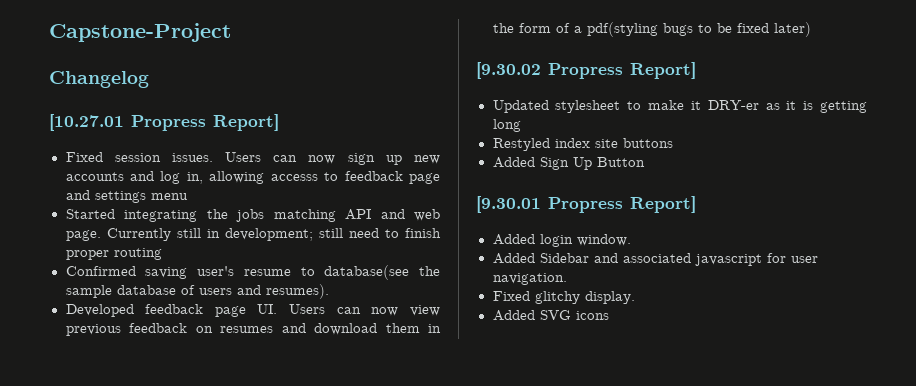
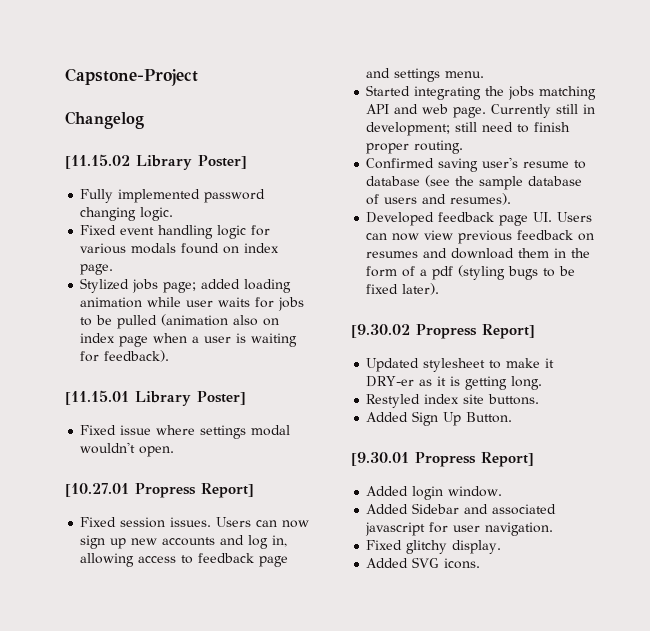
(149, 79) none -> [65,154,247,170] [80,189,266,203] [80,207,174,221] [80,225,271,239] [80,243,280,254] [80,264,114,275] [80,278,292,293] [80,297,305,311] [80,314,280,329] [80,333,298,347] [80,350,170,362] [65,390,246,406] [80,425,291,439] [80,442,175,457] // [11.15.02 Library Poster] // Fully implemented password changing logic. // Fixed event handling logic for various modals found on index page. // Stylized jobs page; added loading animation while user waits for jobs to be pulled (animation also on index page when a user is waiting for feedback). // [11.15.01 Library Poster] // Fixed issue where settings modal wouldn't open.
[270,174,318,181] accesss -> [138,556,177,563] access
[150,193,188,200] menu -> [445,71,485,78] menu.
[113,248,162,260] routing -> [414,140,464,154] routing.
[324,265,410,280] database(see -> [366,175,451,187] database (see
[586,22,658,37] pdf(styling -> [432,265,506,280] pdf (styling
[773,22,811,37] later) -> [402,283,440,295] later).
[492,119,521,132] long -> [511,376,543,390] long.
[622,138,673,148] buttons -> [488,394,540,405] buttons.
[596,157,645,167] Button -> [466,412,513,423] Button.
[575,311,609,320] icons -> [444,558,481,569] icons.

